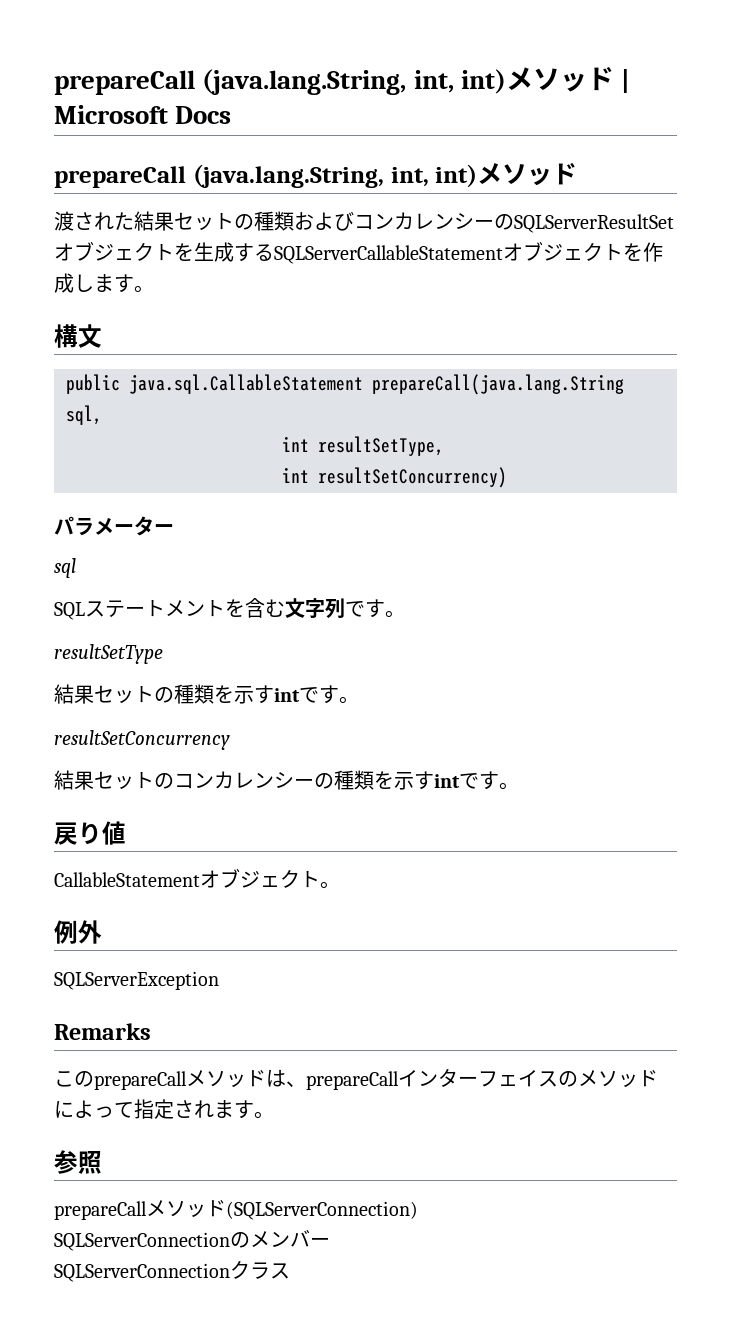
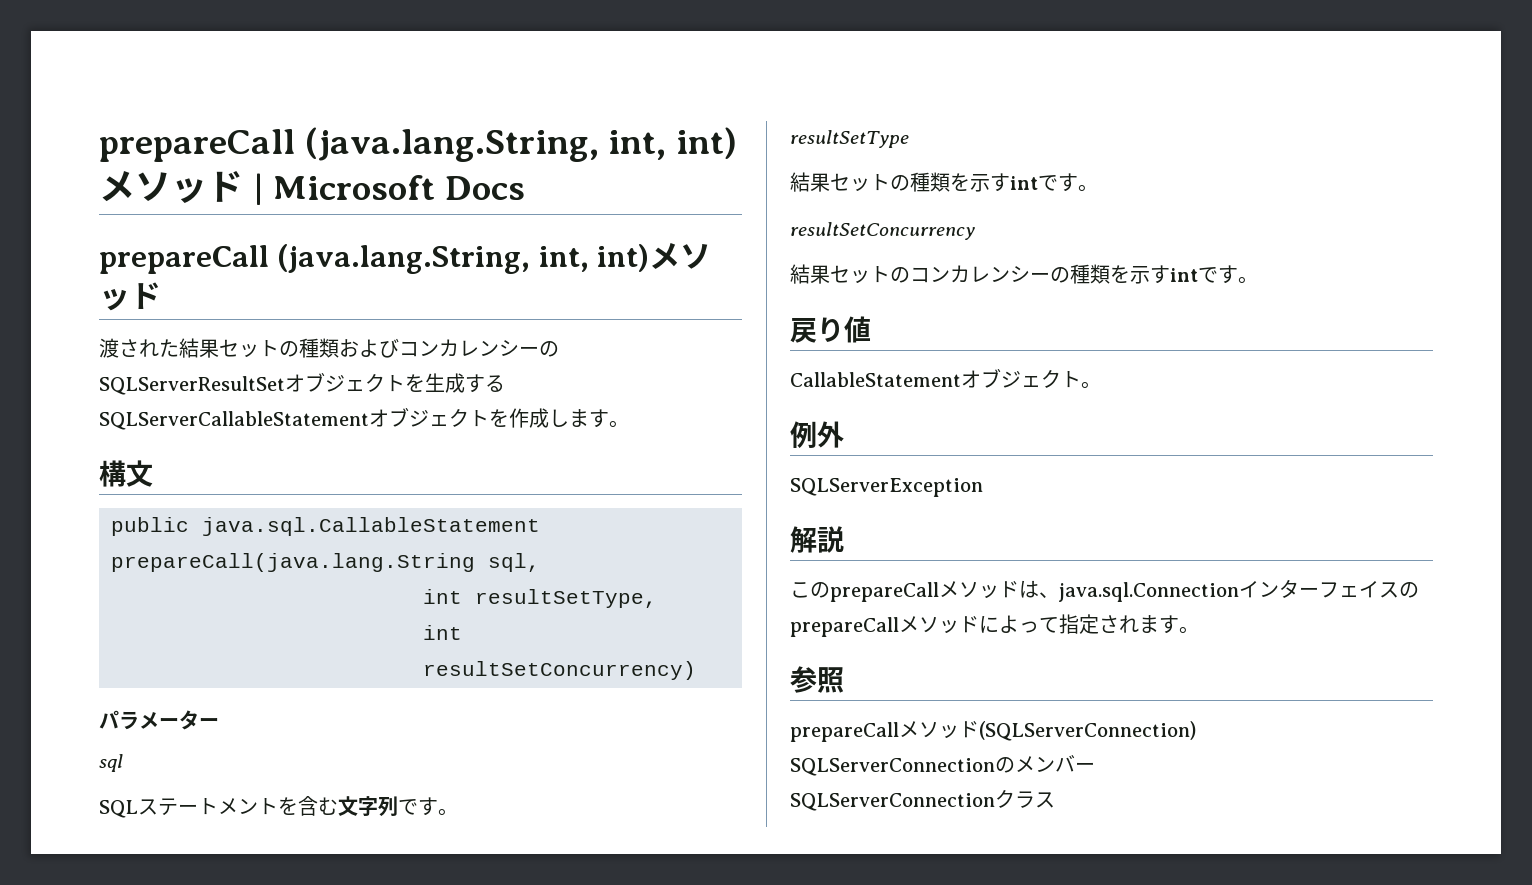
[54,1023,151,1040] Remarks -> [790,526,844,553] 解説
[306,1071,399,1090] prepareCall -> [1059,582,1239,602] java.sql.Connection
(578, 1079) none -> [790,617,899,637] prepareCall

